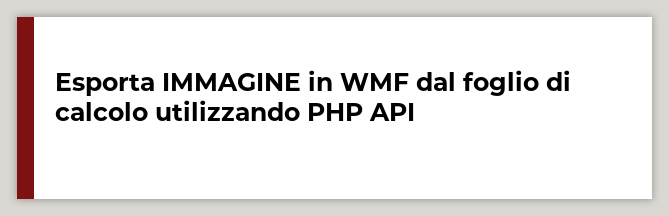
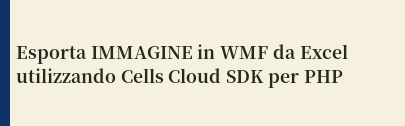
[416,70,571,96] [55,100,415,121] dal foglio di calcolo utilizzando PHP API -> [272,44,348,59] [16,68,343,88] da Excel utilizzando Cells Cloud SDK per PHP

